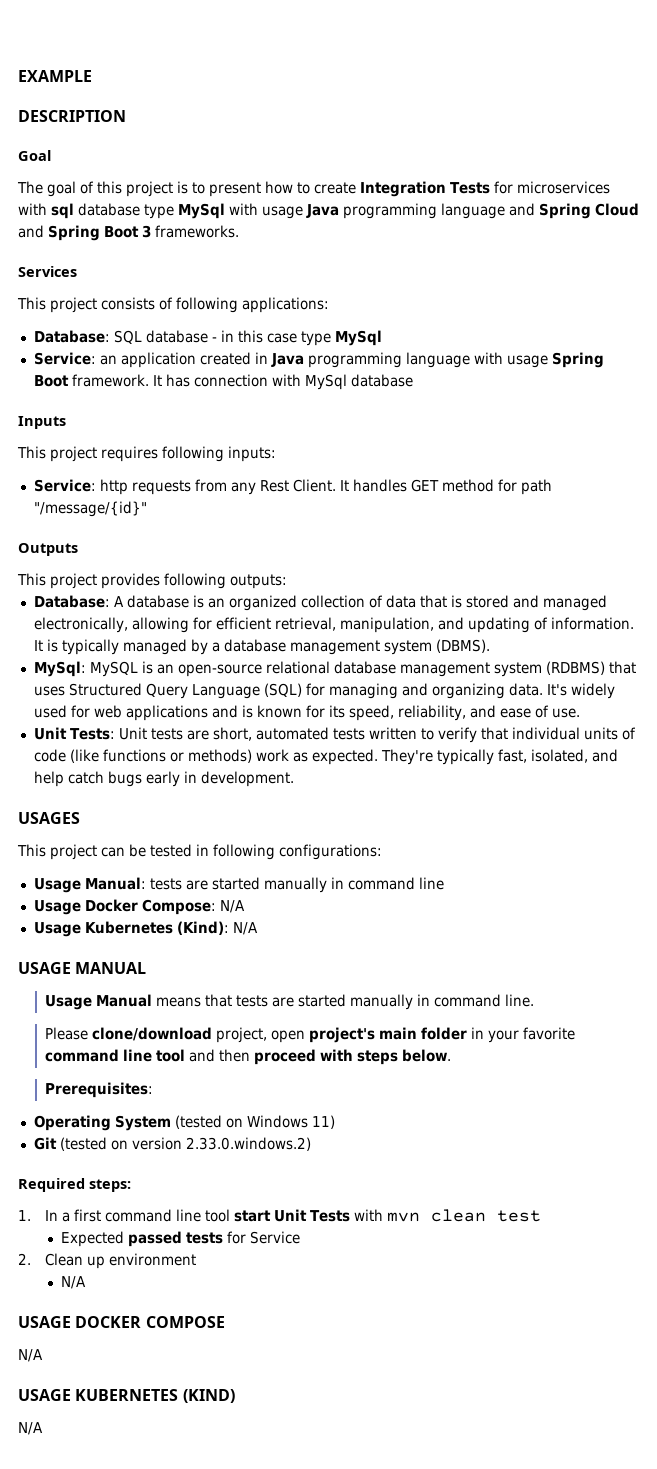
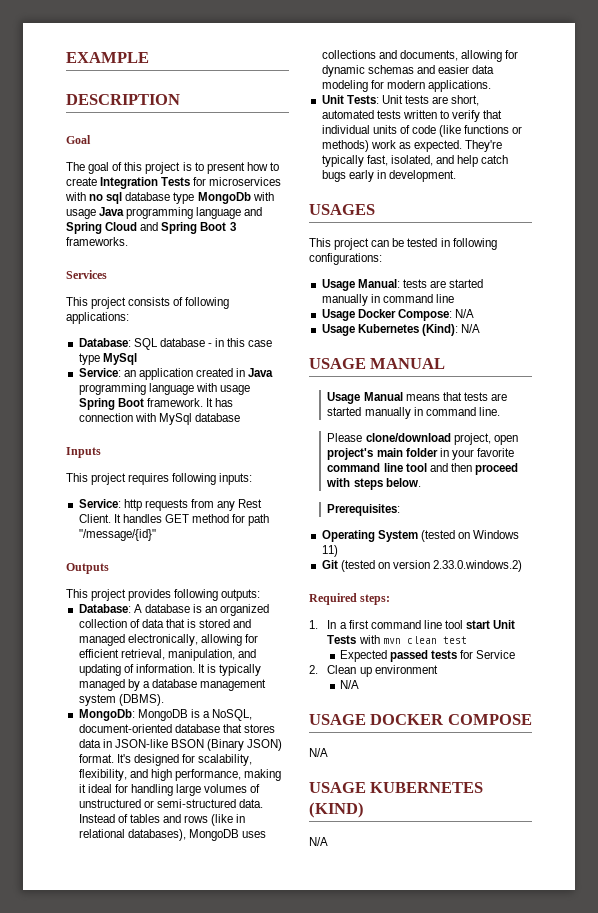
(47, 209) none -> [89,194,104,201] no
[178,203,225,219] MySql -> [197,192,251,204] MongoDb
[33,661,636,677] [33,683,615,699] [33,705,580,721] MySql: MySQL is an open-source relational database management system (RDBMS) that uses Structured Query Language (SQL) for managing and organizing data. It's widely used for web applications and is known for its speed, reliability, and ease of use. -> [78,709,253,721] [78,724,275,733] [78,739,283,751] [78,754,253,766] [78,769,282,781] [78,784,261,796] [78,799,263,808] [78,814,246,826] [78,829,266,841] [321,50,519,62] [321,65,495,77] [321,80,491,92] MongoDb: MongoDB is a NoSQL, document-oriented database that stores data in JSON-like BSON (Binary JSON) format. It's designed for scalability, flexibility, and high performance, making it ideal for handling large volumes of unstructured or semi-structured data. Instead of tables and rows (like in relational databases), MongoDB uses collections and documents, allowing for dynamic schemas and easier data modeling for modern applications.

